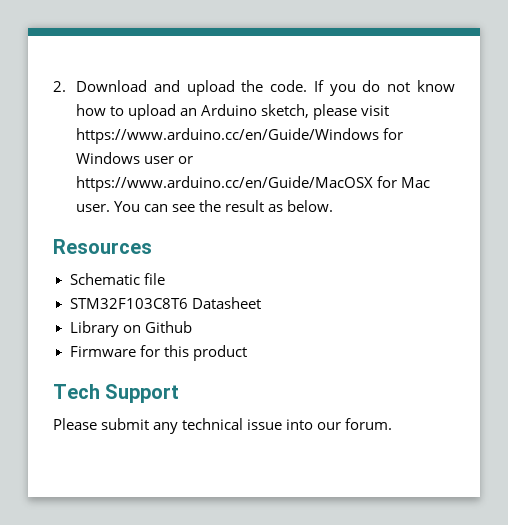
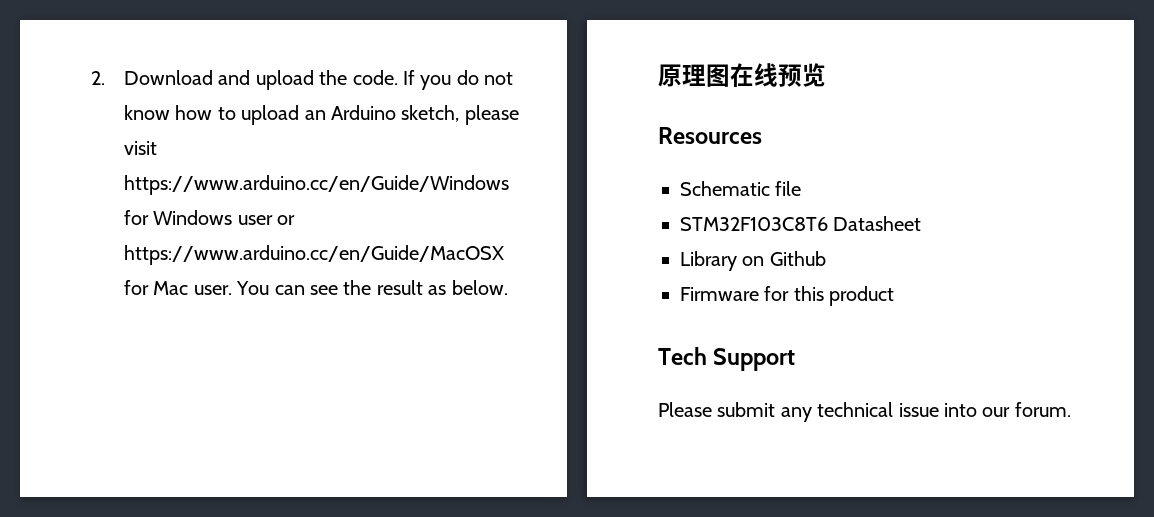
(334, 206) none -> [658,63,826,87] // 原理图在线预览

